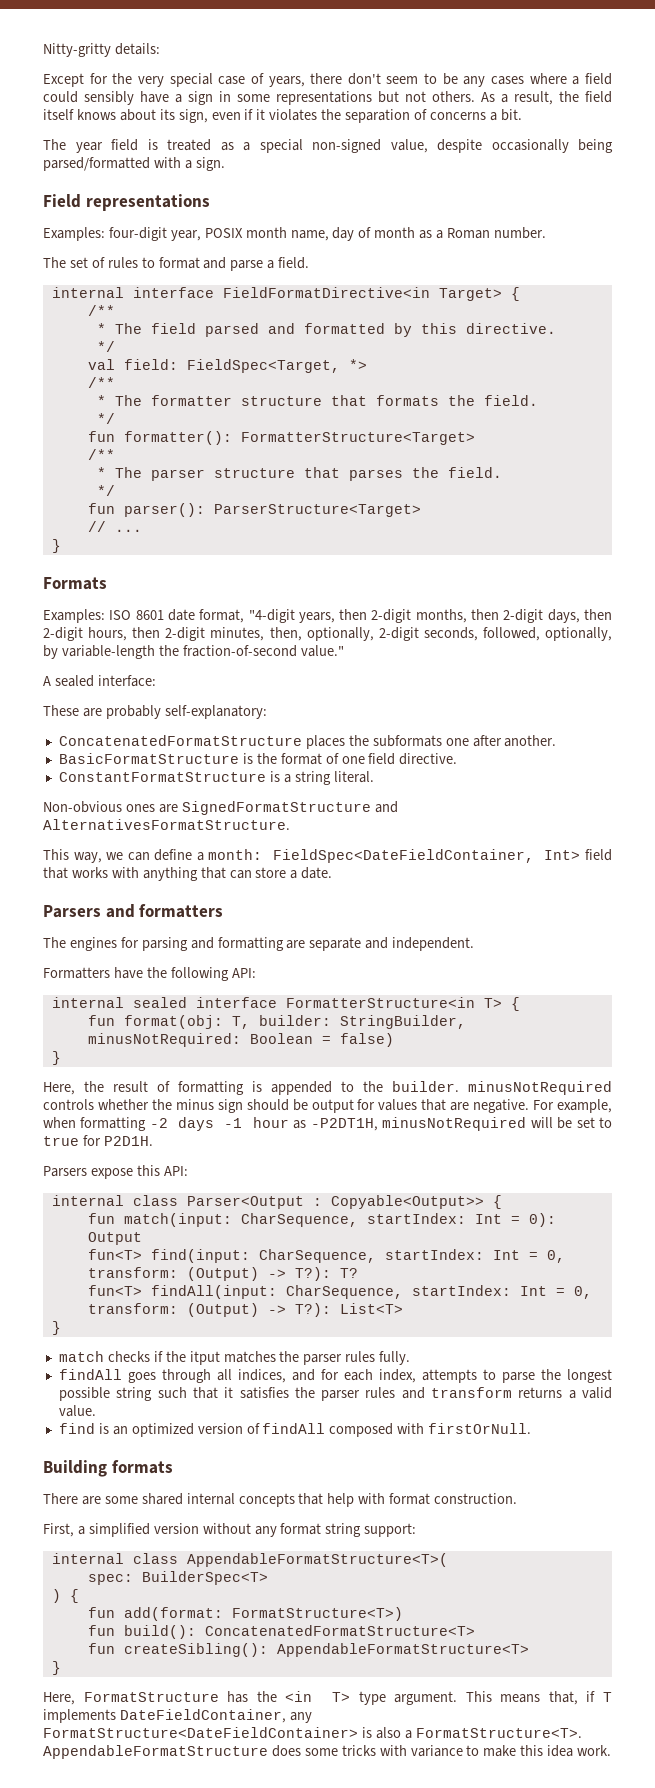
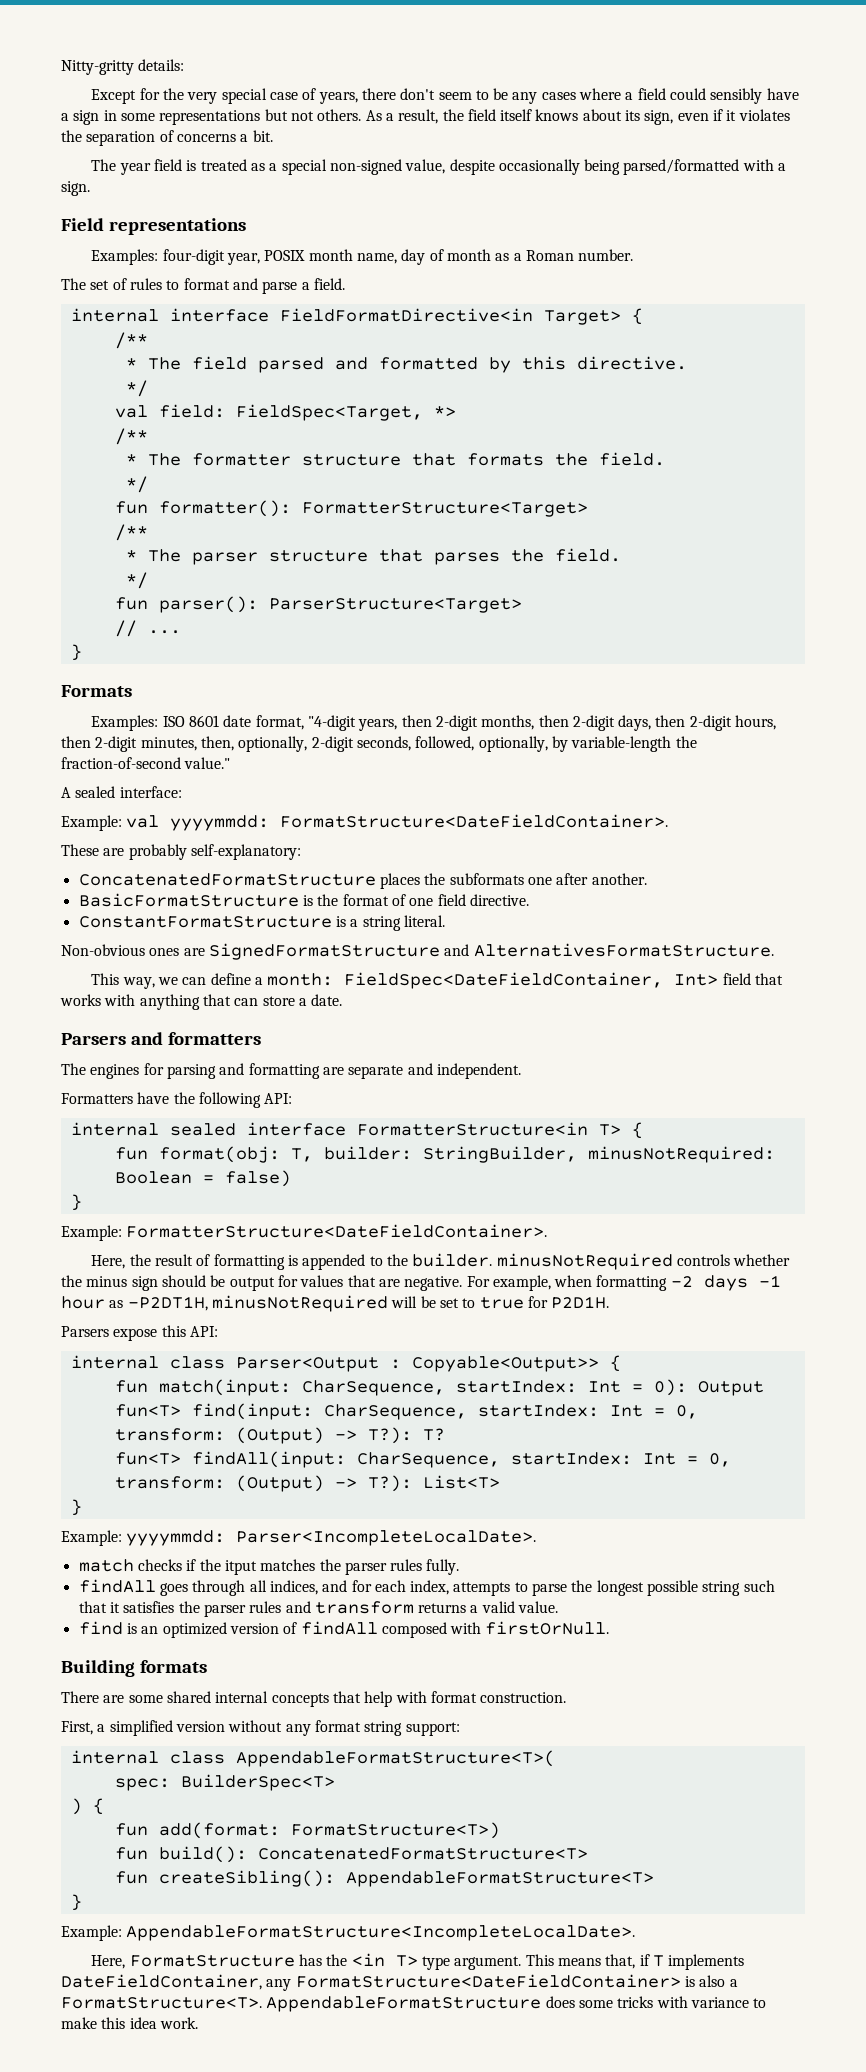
(156, 681) none -> [61,814,669,831] // Example: val yyyymmdd: FormatStructure<DateFieldContainer>.
(61, 1058) none -> [61,1224,548,1241] // Example: FormatterStructure<DateFieldContainer>.
(61, 1328) none -> [61,1530,537,1546] // Example: yyyymmdd: Parser<IncompleteLocalDate>.
(61, 1668) none -> [61,1925,636,1941] // Example: AppendableFormatStructure<IncompleteLocalDate>.

